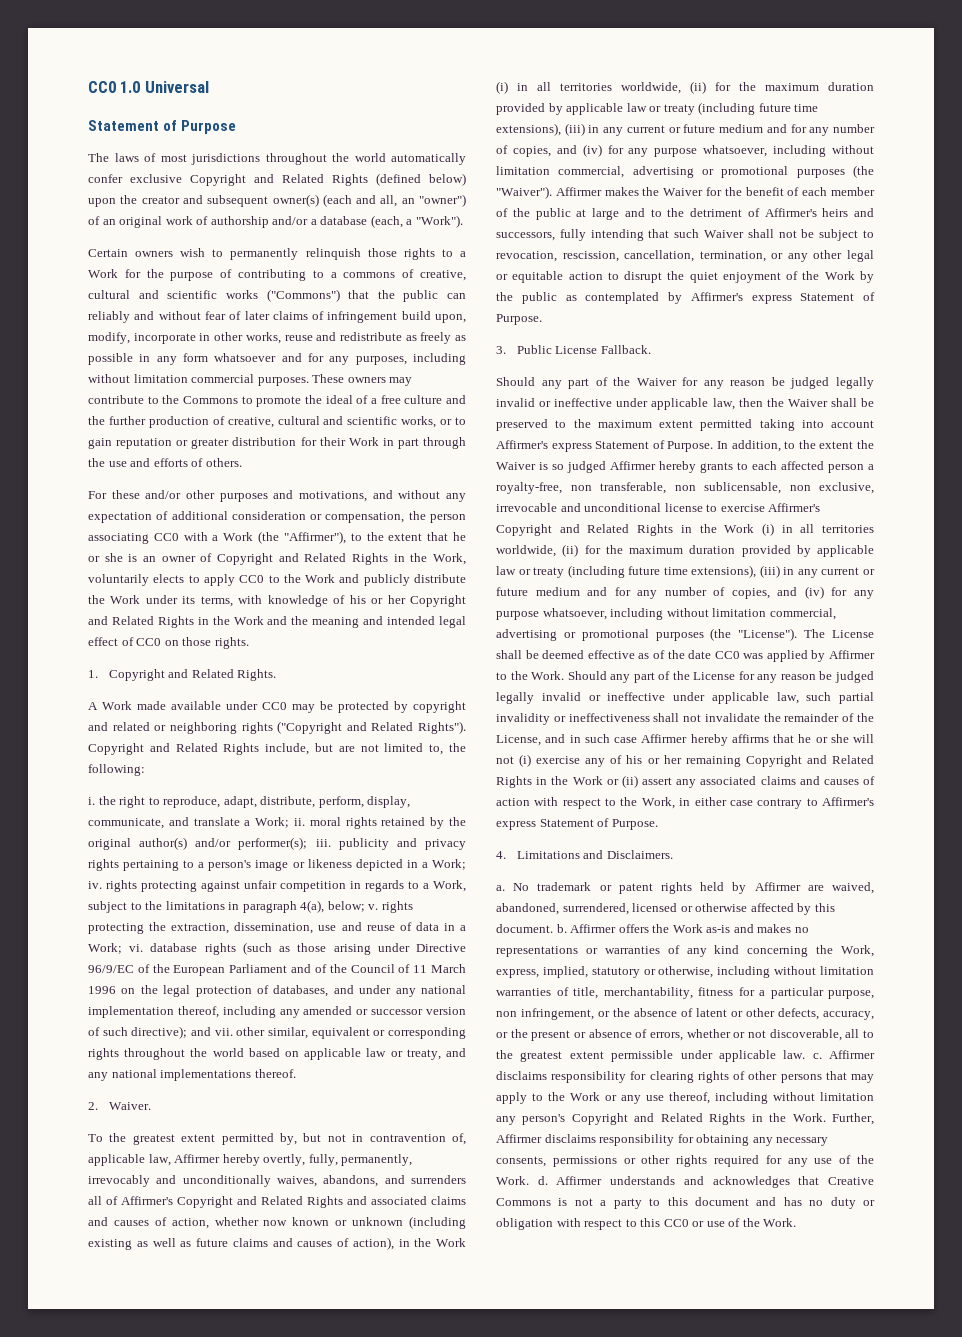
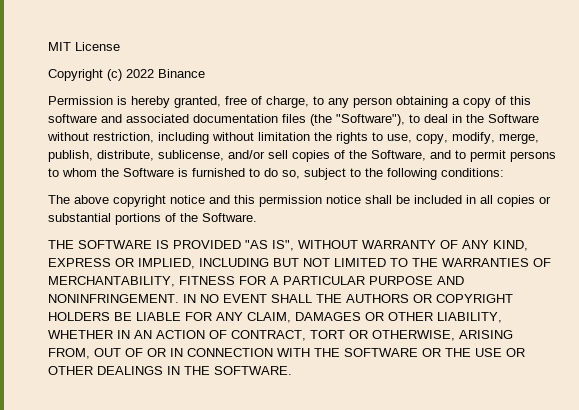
[88,81,209,93] [88,120,237,134] [88,153,466,165] [88,173,466,186] [88,194,467,207] [88,215,463,228] [88,248,466,260] [88,269,467,281] [88,289,466,302] [88,311,467,323] [88,332,466,344] [88,353,466,365] [88,374,413,386] [88,395,467,407] [88,416,466,428] [88,437,467,449] [88,458,242,467] [88,490,467,502] [88,511,466,523] [88,531,466,544] [88,553,467,565] [88,574,467,586] [88,595,466,607] [88,616,467,628] [88,637,249,649] [88,669,277,681] [88,701,466,713] [88,721,466,734] [88,743,467,755] [88,764,145,776] [88,796,411,808] [88,817,467,829] [88,837,466,850] [88,859,466,871] [88,880,466,892] [88,900,413,913] [88,922,467,934] [88,942,467,955] [88,964,466,976] [88,985,466,997] [88,1006,466,1018] [88,1026,466,1039] [88,1048,466,1060] [88,1069,296,1081] [88,1102,151,1110] [88,1133,466,1145] [88,1154,413,1166] [88,1175,466,1187] [88,1196,466,1208] [88,1216,466,1229] [88,1237,466,1250] [496,81,874,94] [496,102,819,115] [496,123,875,136] [496,144,874,157] [496,165,874,178] [496,186,875,199] [496,208,874,220] [496,229,875,241] [496,250,874,262] [496,271,874,283] [496,292,875,304] [496,314,542,325] [496,345,651,354] [496,377,874,389] [496,398,874,410] [496,419,874,431] [496,440,874,452] [496,461,874,473] [496,482,874,494] [496,503,821,512] [496,523,874,536] [496,544,874,557] [496,565,875,578] [496,586,874,599] [496,608,836,620] [496,628,874,641] [496,650,875,662] [496,671,874,683] [496,692,874,704] [496,713,874,725] [496,734,874,746] [496,754,874,767] [496,775,875,788] [496,797,874,809] [496,818,658,830] [496,850,673,859] [496,882,874,894] [496,903,835,915] [496,924,809,933] [496,945,874,957] [496,966,874,978] [496,987,874,999] [496,1008,874,1020] [496,1029,874,1041] [496,1050,875,1062] [496,1071,874,1083] [496,1092,874,1104] [496,1113,875,1125] [496,1134,829,1146] [496,1155,874,1167] [496,1176,874,1188] [496,1197,875,1209] [496,1218,797,1230] CC0 1.0 Universal // Statement of Purpose // The laws of most jurisdictions throughout the world automatically confer exclusive Copyright and Related Rights (defined below) upon the creator and subsequent owner(s) (each and all, an "owner") of an original work of authorship and/or a database (each, a "Work"). // Certain owners wish to permanently relinquish those rights to a Work for the purpose of contributing to a commons of creative, cultural and scientific works ("Commons") that the public can reliably and without fear of later claims of infringement build upon, modify, incorporate in other works, reuse and redistribute as freely as possible in any form whatsoever and for any purposes, including without limitation commercial purposes. These owners may contribute to the Commons to promote the ideal of a free culture and the further production of creative, cultural and scientific works, or to gain reputation or greater distribution for their Work in part through the use and efforts of others. // For these and/or other purposes and motivations, and without any expectation of additional consideration or compensation, the person associating CC0 with a Work (the "Affirmer"), to the extent that he or she is an owner of Copyright and Related Rights in the Work, voluntarily elects to apply CC0 to the Work and publicly distribute the Work under its terms, with knowledge of his or her Copyright and Related Rights in the Work and the meaning and intended legal effect of CC0 on those rights. // 1. Copyright and Related Rights. // A Work made available under CC0 may be protected by copyright and related or neighboring rights ("Copyright and Related Rights"). Copyright and Related Rights include, but are not limited to, the following: // i. the right to reproduce, adapt, distribute, perform, display, communicate, and translate a Work; ii. moral rights retained by the original author(s) and/or performer(s); iii. publicity and privacy rights pertaining to a person's image or likeness depicted in a Work; iv. rights protecting against unfair competition in regards to a Work, subject to the limitations in paragraph 4(a), below; v. rights protecting the extraction, dissemination, use and reuse of data in a Work; vi. database rights (such as those arising under Directive 96/9/EC of the European Parliament and of the Council of 11 March 1996 on the legal protection of databases, and under any national implementation thereof, including any amended or successor version of such directive); and vii. other similar, equivalent or corresponding rights throughout the world based on applicable law or treaty, and any national implementations thereof. // 2. Waiver. // To the greatest extent permitted by, but not in contravention of, applicable law, Affirmer hereby overtly, fully, permanently, irrevocably and unconditionally waives, abandons, and surrenders all of Affirmer's Copyright and Related Rights and associated claims and causes of action, whether now known or unknown (including existing as well as future claims and causes of action), in the Work (i) in all territories worldwide, (ii) for the maximum duration provided by applicable law or treaty (including future time extensions), (iii) in any current or future medium and for any number of copies, and (iv) for any purpose whatsoever, including without limitation commercial, advertising or promotional purposes (the "Waiver"). Affirmer makes the Waiver for the benefit of each member of the public at large and to the detriment of Affirmer's heirs and successors, fully intending that such Waiver shall not be subject to revocation, rescission, cancellation, termination, or any other legal or equitable action to disrupt the quiet enjoyment of the Work by the public as contemplated by Affirmer's express Statement of Purpose. // 3. Public License Fallback. // Should any part of the Waiver for any reason be judged legally invalid or ineffective under applicable law, then the Waiver shall be preserved to the maximum extent permitted taking into account Affirmer's express Statement of Purpose. In addition, to the extent the Waiver is so judged Affirmer hereby grants to each affected person a royalty-free, non transferable, non sublicensable, non exclusive, irrevocable and unconditional license to exercise Affirmer's Copyright and Related Rights in the Work (i) in all territories worldwide, (ii) for the maximum duration provided by applicable law or treaty (including future time extensions), (iii) in any current or future medium and for any number of copies, and (iv) for any purpose whatsoever, including without limitation commercial, advertising or promotional purposes (the "License"). The License shall be deemed effective as of the date CC0 was applied by Affirmer to the Work. Should any part of the License for any reason be judged legally invalid or ineffective under applicable law, such partial invalidity or ineffectiveness shall not invalidate the remainder of the License, and in such case Affirmer hereby affirms that he or she will not (i) exercise any of his or her remaining Copyright and Related Rights in the Work or (ii) assert any associated claims and causes of action with respect to the Work, in either case contrary to Affirmer's express Statement of Purpose. // 4. Limitations and Disclaimers. // a. No trademark or patent rights held by Affirmer are waived, abandoned, surrendered, licensed or otherwise affected by this document. b. Affirmer offers the Work as-is and makes no representations or warranties of any kind concerning the Work, express, implied, statutory or otherwise, including without limitation warranties of title, merchantability, fitness for a particular purpose, non infringement, or the absence of latent or other defects, accuracy, or the present or absence of errors, whether or not discoverable, all to the greatest extent permissible under applicable law. c. Affirmer disclaims responsibility for clearing rights of other persons that may apply to the Work or any use thereof, including without limitation any person's Copyright and Related Rights in the Work. Further, Affirmer disclaims responsibility for obtaining any necessary consents, permissions or other rights required for any use of the Work. d. Affirmer understands and acknowledges that Creative Commons is not a party to this document and has no duty or obligation with respect to this CC0 or use of the Work. -> [48,42,120,51] [48,69,205,81] [48,96,531,108] [48,114,539,126] [47,132,539,144] [48,150,556,162] [48,168,504,180] [48,195,551,207] [48,213,257,225] [48,240,528,251] [48,258,551,269] [48,276,464,287] [48,294,513,303] [48,312,502,323] [48,330,513,341] [48,348,525,359] [48,366,292,375] MIT License // Copyright (c) 2022 Binance // Permission is hereby granted, free of charge, to any person obtaining a copy of this software and associated documentation files (the "Software"), to deal in the Software without restriction, including without limitation the rights to use, copy, modify, merge, publish, distribute, sublicense, and/or sell copies of the Software, and to permit persons to whom the Software is furnished to do so, subject to the following conditions: // The above copyright notice and this permission notice shall be included in all copies or substantial portions of the Software. // THE SOFTWARE IS PROVIDED "AS IS", WITHOUT WARRANTY OF ANY KIND, EXPRESS OR IMPLIED, INCLUDING BUT NOT LIMITED TO THE WARRANTIES OF MERCHANTABILITY, FITNESS FOR A PARTICULAR PURPOSE AND NONINFRINGEMENT. IN NO EVENT SHALL THE AUTHORS OR COPYRIGHT HOLDERS BE LIABLE FOR ANY CLAIM, DAMAGES OR OTHER LIABILITY, WHETHER IN AN ACTION OF CONTRACT, TORT OR OTHERWISE, ARISING FROM, OUT OF OR IN CONNECTION WITH THE SOFTWARE OR THE USE OR OTHER DEALINGS IN THE SOFTWARE.

